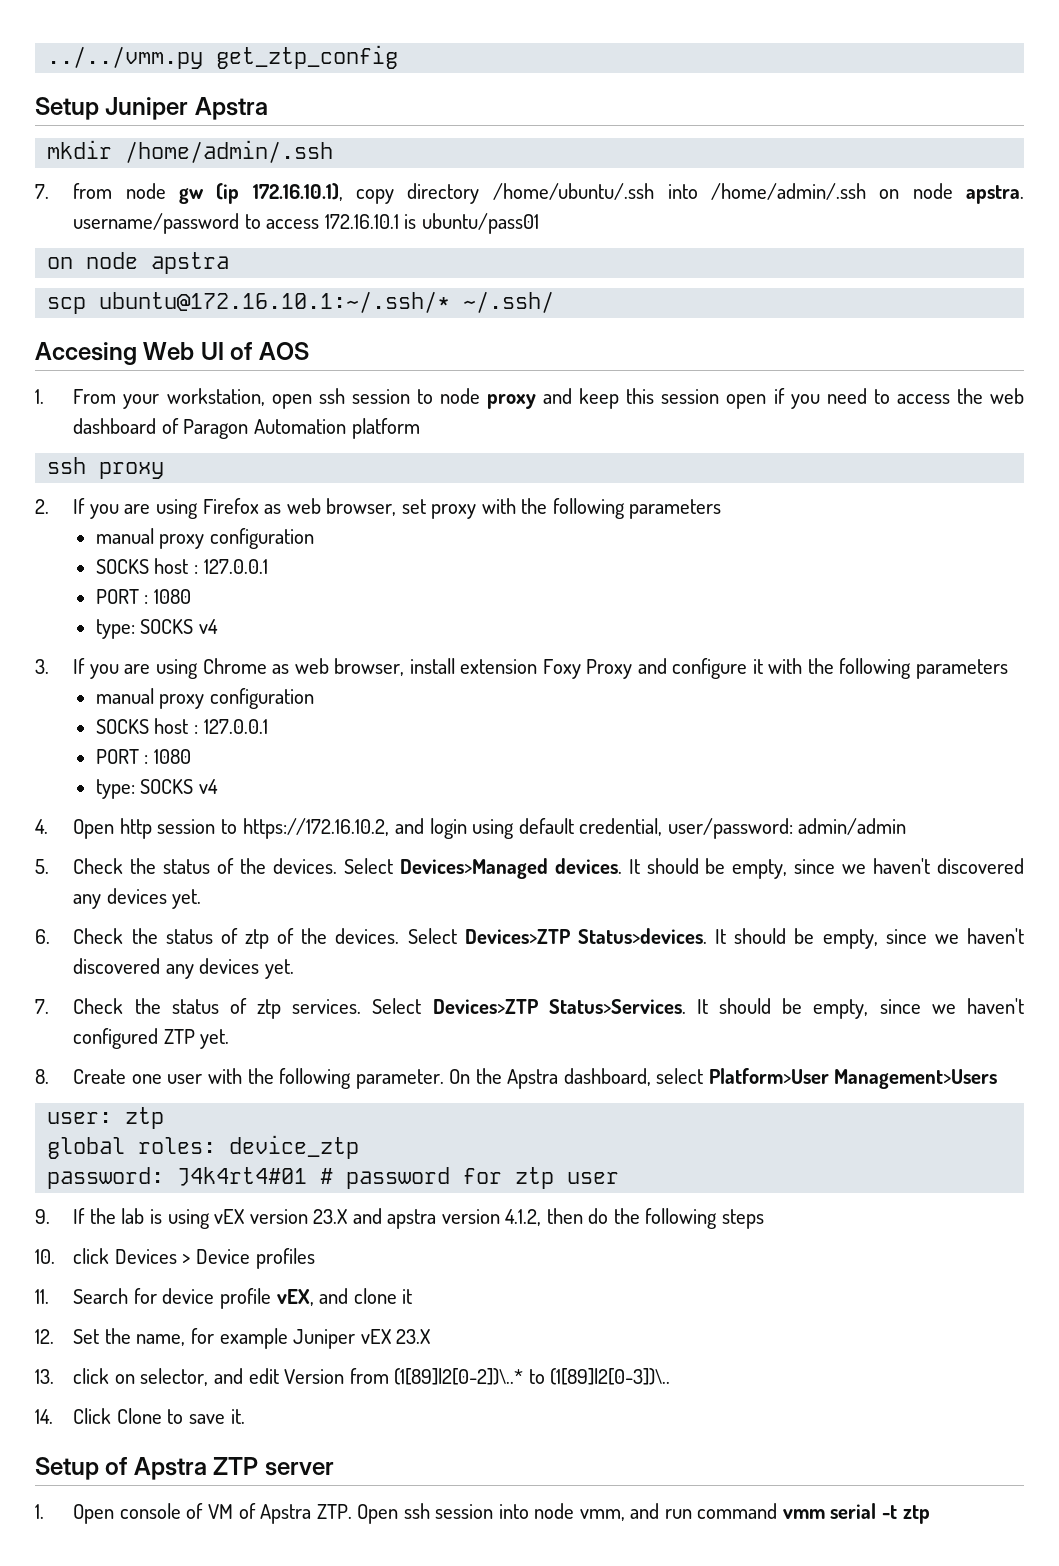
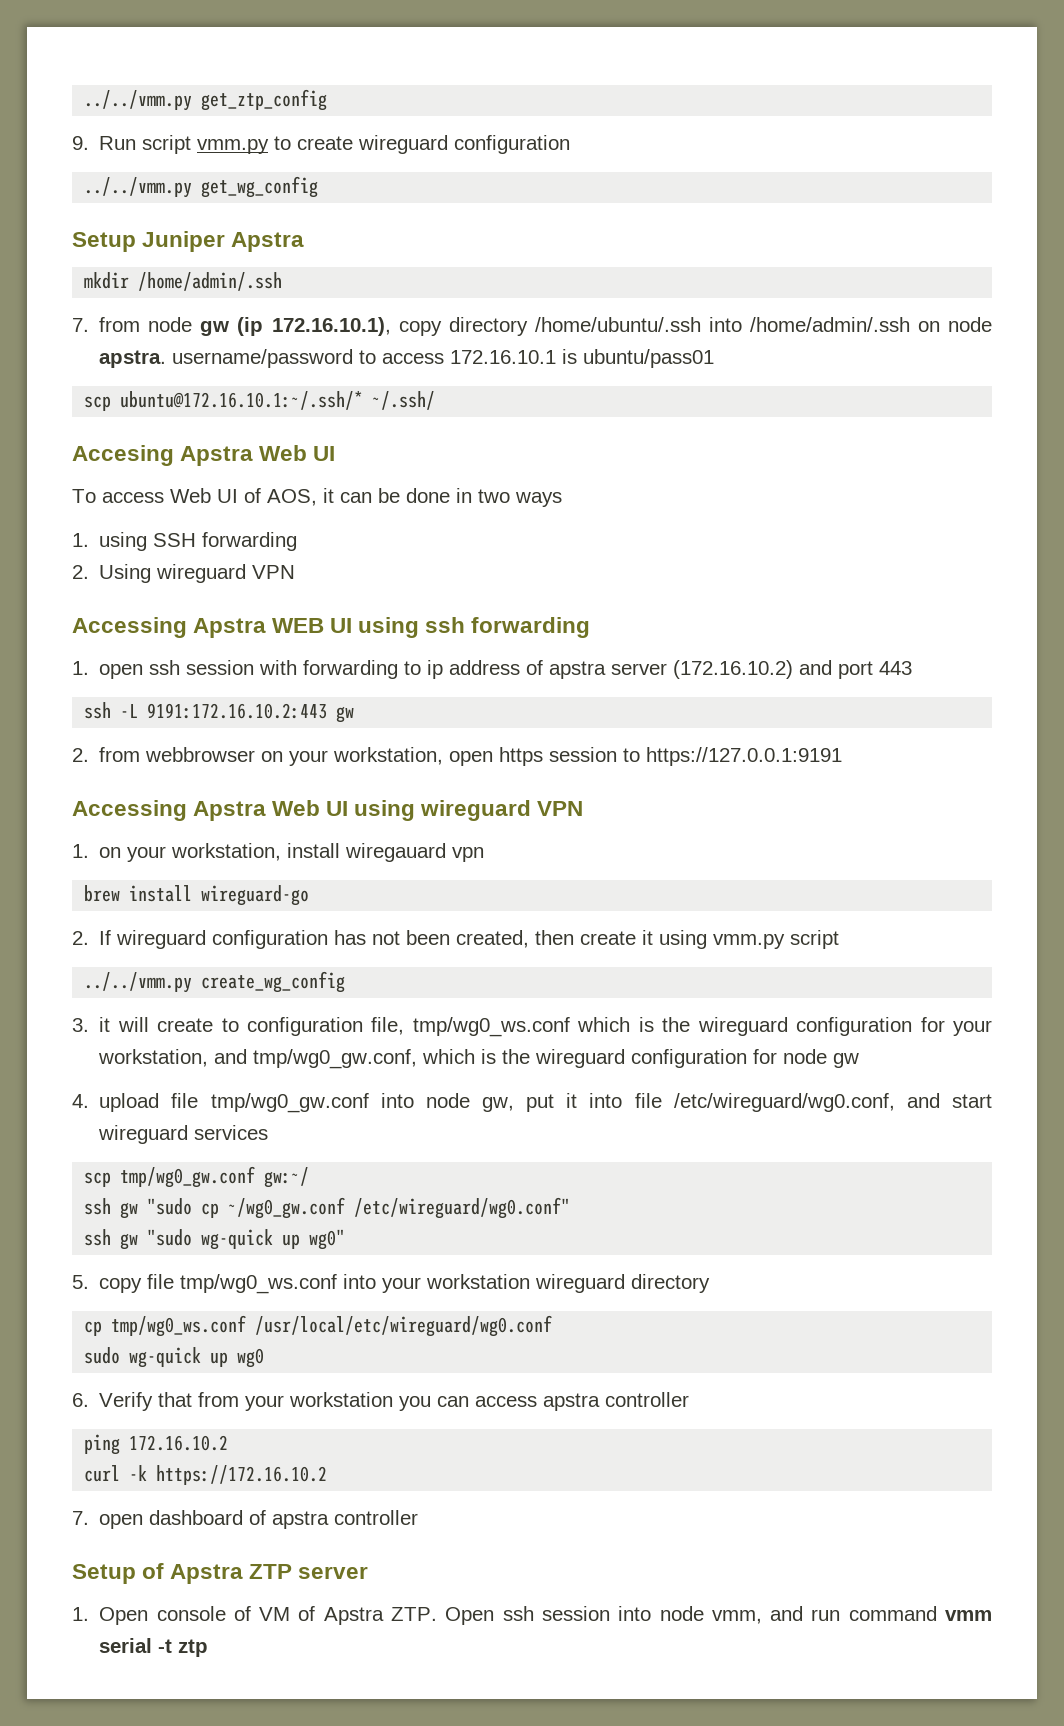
(399, 57) none -> [72,135,571,154] [84,176,319,198] // 9. Run script vmm.py to create wireguard configuration // ../../vmm.py get_wg_config
[47,252,230,274] // on node apstra -> (715, 358) none
[143,342,309,360] [35,389,117,404] Web UI of AOS // 1. From -> [180,445,336,466] [72,488,562,507] [72,532,298,551] [72,564,296,583] [72,617,591,638] [72,660,913,679] [84,702,355,723] [72,747,284,762] Apstra Web UI // To access Web UI of AOS, it can be done in two ways // 1. using SSH forwarding // 2. Using wireguard VPN // Accessing Apstra WEB UI using ssh forwarding // 1. open ssh session with forwarding to ip address of apstra server (172.16.10.2) and port 443 // ssh -L 9191:172.16.10.2:443 gw // 2. from webbrowser on
[318,388,1024,409] [73,418,420,439] [47,457,165,479] [35,498,722,519] [95,528,314,549] [95,558,268,574] [95,589,191,604] [95,619,218,639] [35,658,1008,679] [95,688,314,709] [95,718,268,734] [95,749,191,764] [95,779,218,799] [35,818,907,839] [35,858,1025,879] [73,888,202,909] [35,928,1025,949] [73,958,294,979] [35,998,1024,1019] [73,1028,230,1049] [35,1068,998,1089] [47,1107,165,1129] [47,1135,360,1159] [47,1167,620,1189] [35,1208,764,1229] [35,1248,315,1269] [35,1288,413,1309] [35,1328,431,1349] [35,1368,671,1386] [35,1408,245,1424] ssh session to node proxy and keep this session open if you need to access the web dashboard of Paragon Automation platform // ssh proxy // 2. If you are using Firefox as web browser, set proxy with the following parameters // manual proxy configuration // SOCKS host : 127.0.0.1 // PORT : 1080 // type: SOCKS v4 // 3. If you are using Chrome as web browser, install extension Foxy Proxy and configure it with the following parameters // manual proxy configuration // SOCKS host : 127.0.0.1 // PORT : 1080 // type: SOCKS v4 // 4. Open http session to https://172.16.10.2, and login using default credential, user/password: admin/admin // 5. Check the status of the devices. Select Devices>Managed devices. It should be empty, since we haven't discovered any devices yet. // 6. Check the status of ztp of the devices. Select Devices>ZTP Status>devices. It should be empty, since we haven't discovered any devices yet. // 7. Check the status of ztp services. Select Devices>ZTP Status>Services. It should be empty, since we haven't configured ZTP yet. // 8. Create one user with the following parameter. On the Apstra dashboard, select Platform>User Management>Users // user: ztp // global roles: device_ztp // password: J4k4rt4#01 # password for ztp user // 9. If the lab is using vEX version 23.X and apstra version 4.1.2, then do the following steps // 10. click Devices > Device profiles // 11. Search for device profile vEX, and clone it // 12. Set the name, for example Juniper vEX 23.X // 13. click on selector, and edit Version from (1[89]|2[0-2])\..* to (1[89]|2[0-3])\.. // 14. Click Clone to save it. -> [499,747,843,766] [72,800,584,821] [72,843,485,862] [84,885,310,906] [72,930,840,949] [84,971,346,993] [72,1017,993,1037] [98,1049,860,1069] [72,1093,992,1113] [98,1125,269,1144] [84,1166,310,1188] [84,1197,571,1219] [84,1229,346,1250] [72,1274,711,1294] [84,1315,553,1337] [84,1347,265,1368] [72,1392,690,1411] [84,1434,229,1455] [84,1465,328,1485] [72,1510,419,1529] https session to https://127.0.0.1:9191 // Accessing Apstra Web UI using wireguard VPN // 1. on your workstation, install wiregauard vpn // brew install wireguard-go // 2. If wireguard configuration has not been created, then create it using vmm.py script // ../../vmm.py create_wg_config // 3. it will create to configuration file, tmp/wg0_ws.conf which is the wireguard configuration for your workstation, and tmp/wg0_gw.conf, which is the wireguard configuration for node gw // 4. upload file tmp/wg0_gw.conf into node gw, put it into file /etc/wireguard/wg0.conf, and start wireguard services // scp tmp/wg0_gw.conf gw:~/ // ssh gw "sudo cp ~/wg0_gw.conf /etc/wireguard/wg0.conf" // ssh gw "sudo wg-quick up wg0" // 5. copy file tmp/wg0_ws.conf into your workstation wireguard directory // cp tmp/wg0_ws.conf /usr/local/etc/wireguard/wg0.conf // sudo wg-quick up wg0 // 6. Verify that from your workstation you can access apstra controller // ping 172.16.10.2 // curl -k https://172.16.10.2 // 7. open dashboard of apstra controller

